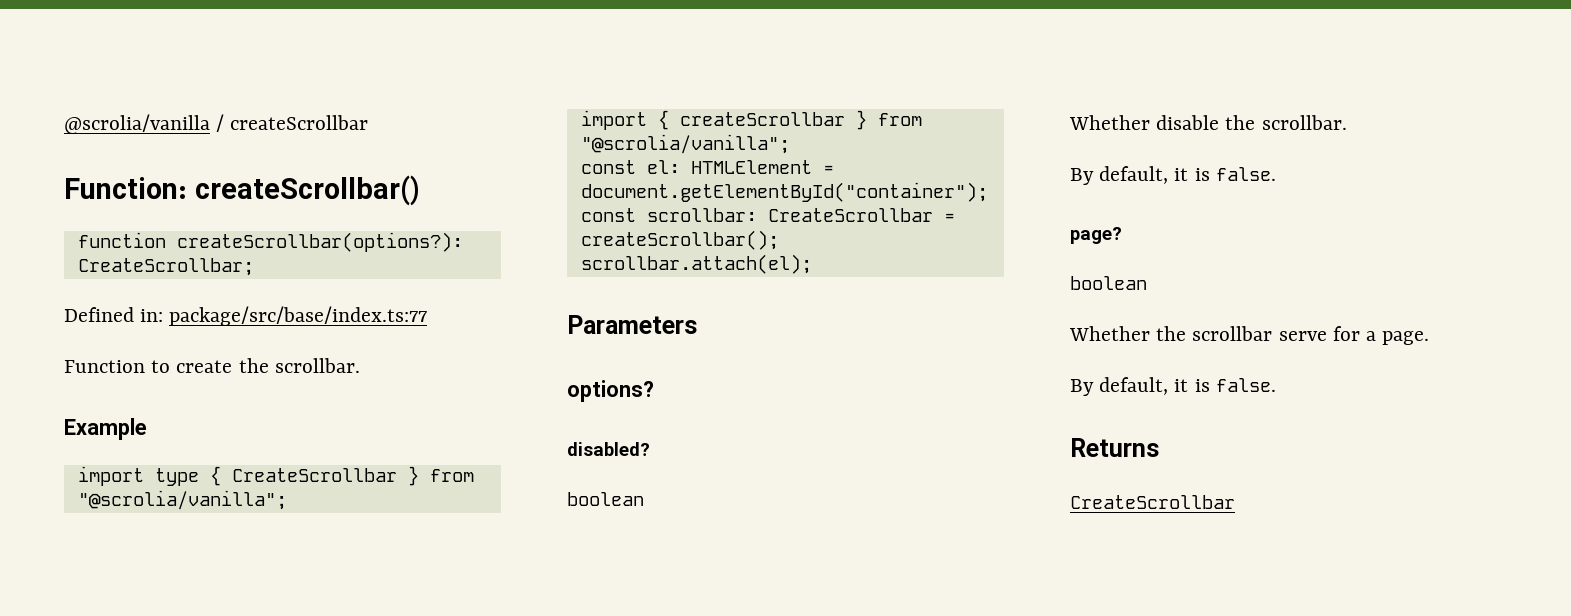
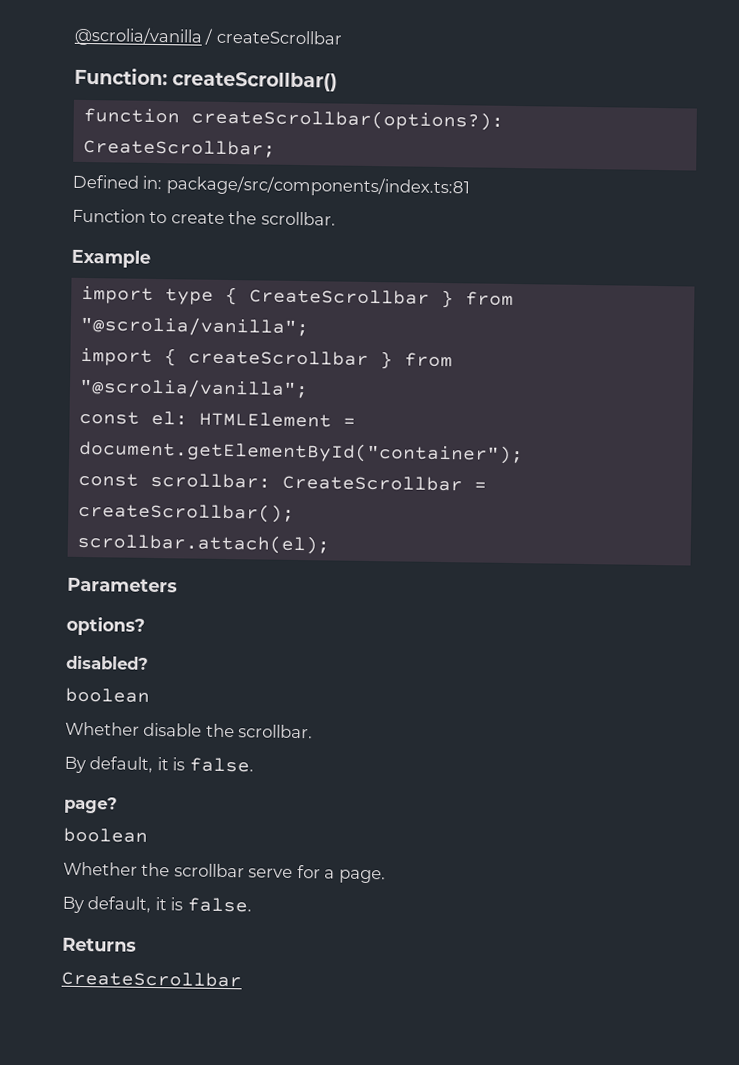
[169,306,428,326] package/src/base/index.ts:77 -> [165,175,470,198] package/src/components/index.ts:81

